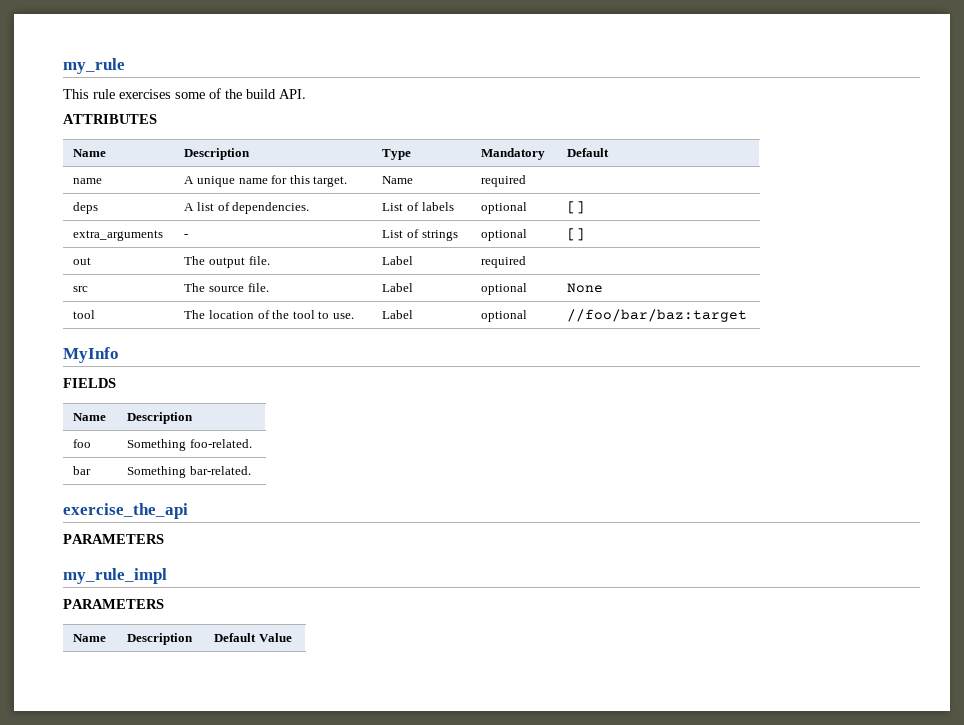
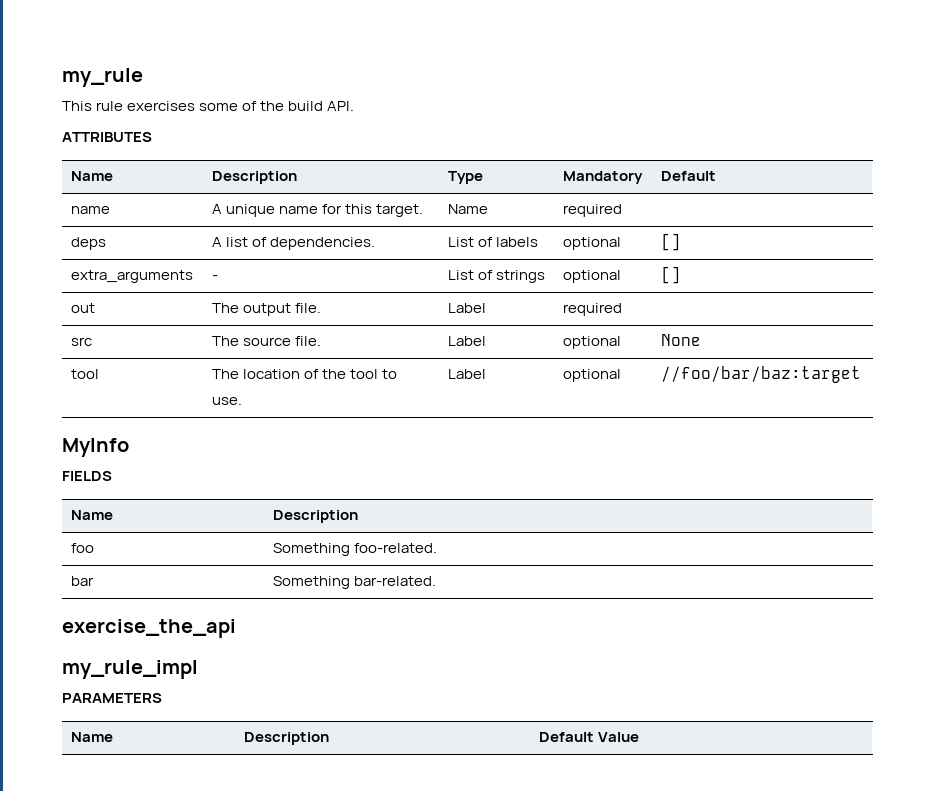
[63,534,164,544] // PARAMETERS -> (236, 628) none

